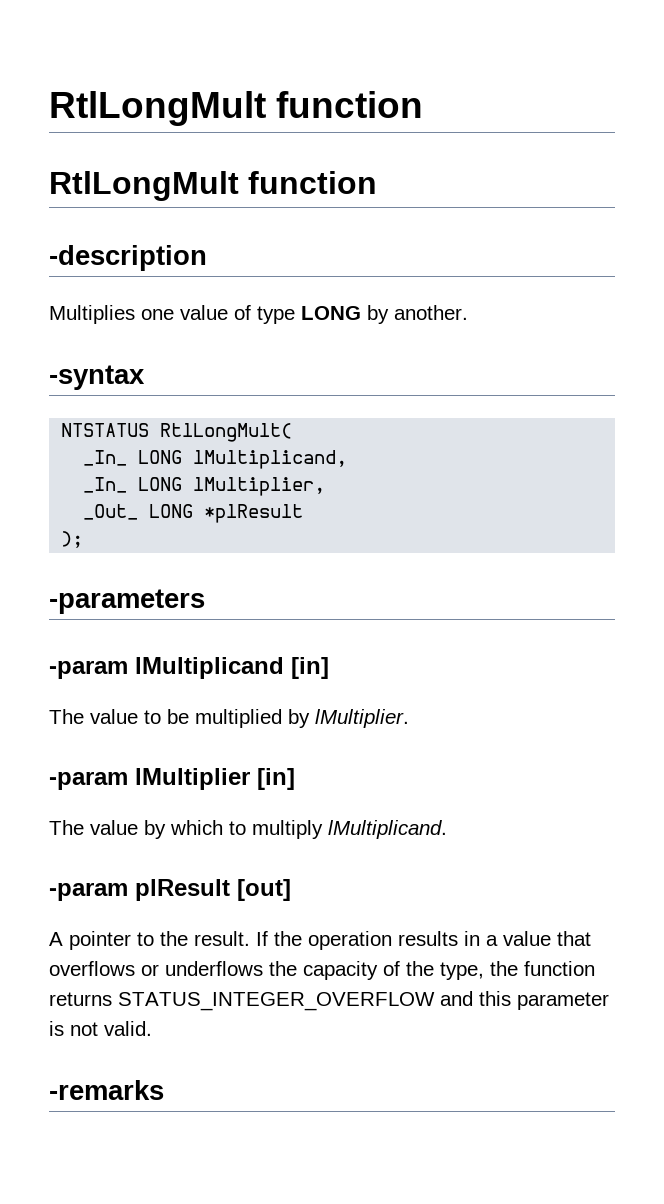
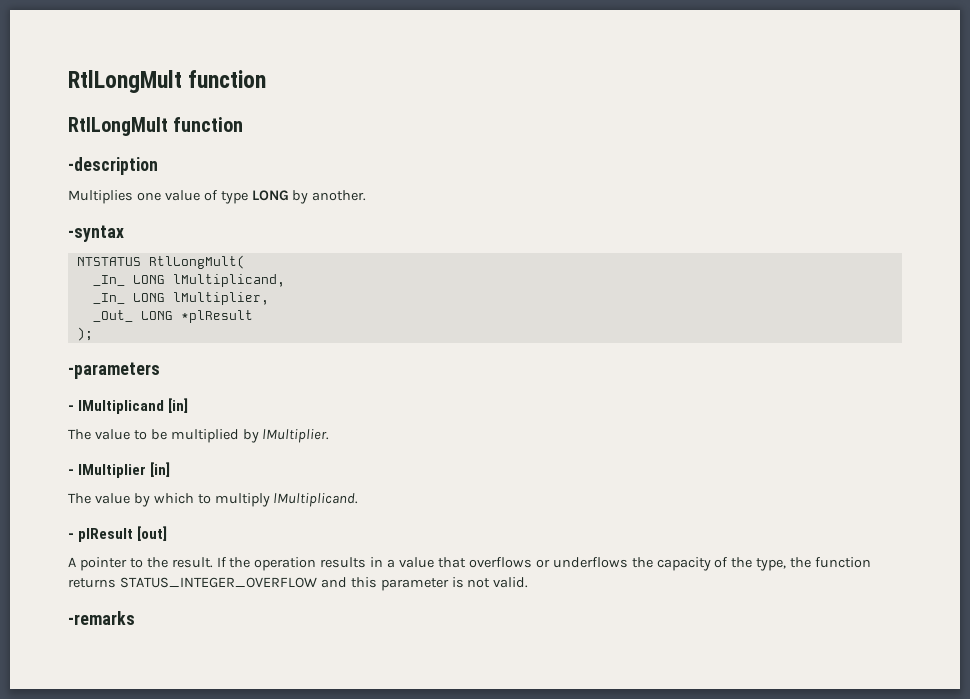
[49,661,128,679] -param -> [68,405,74,411] -
[49,772,128,790] -param -> [68,469,74,475] -
[49,883,128,901] -param -> [68,533,74,539] -

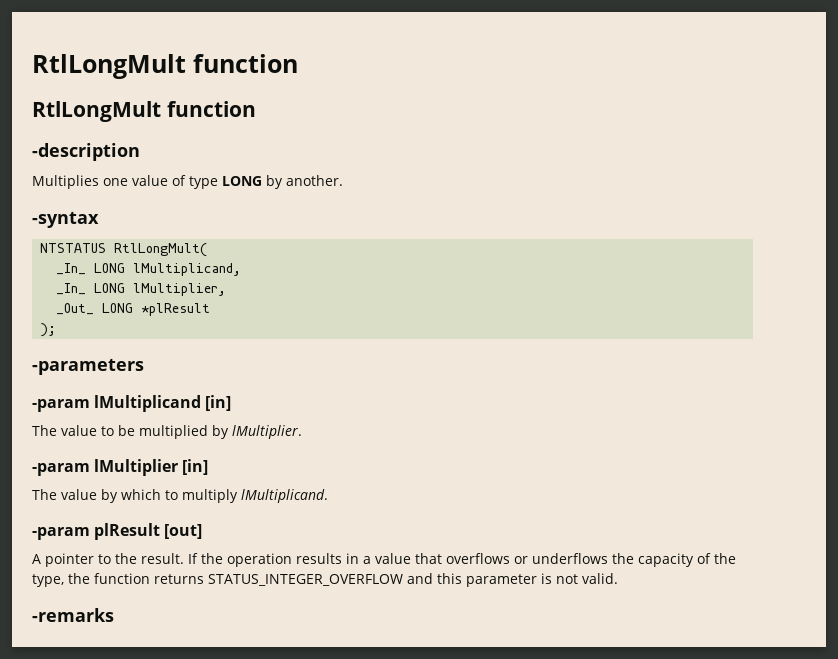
[68,405,74,411] - -> [32,399,90,412] -param
[68,469,74,475] - -> [32,463,90,476] -param
[68,533,74,539] - -> [32,527,90,540] -param

